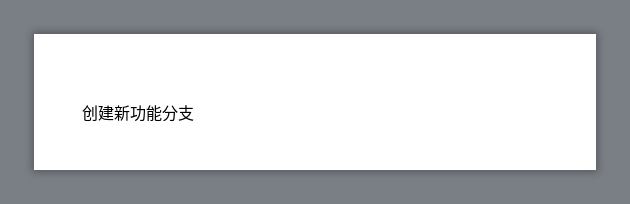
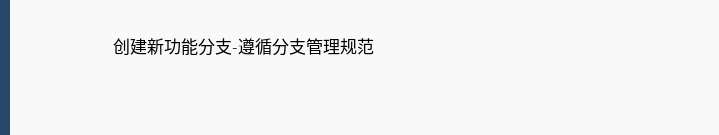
(194, 113) none -> [232,38,375,56] -遵循分支管理规范

